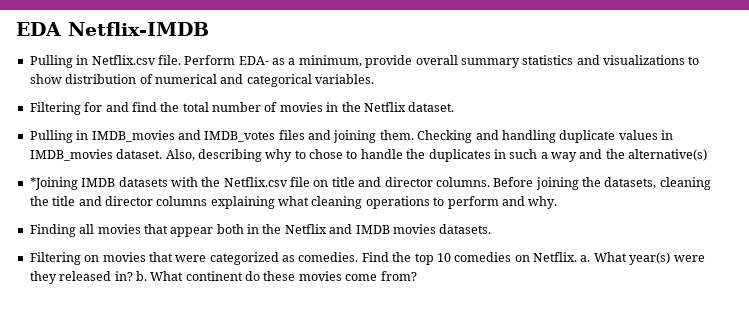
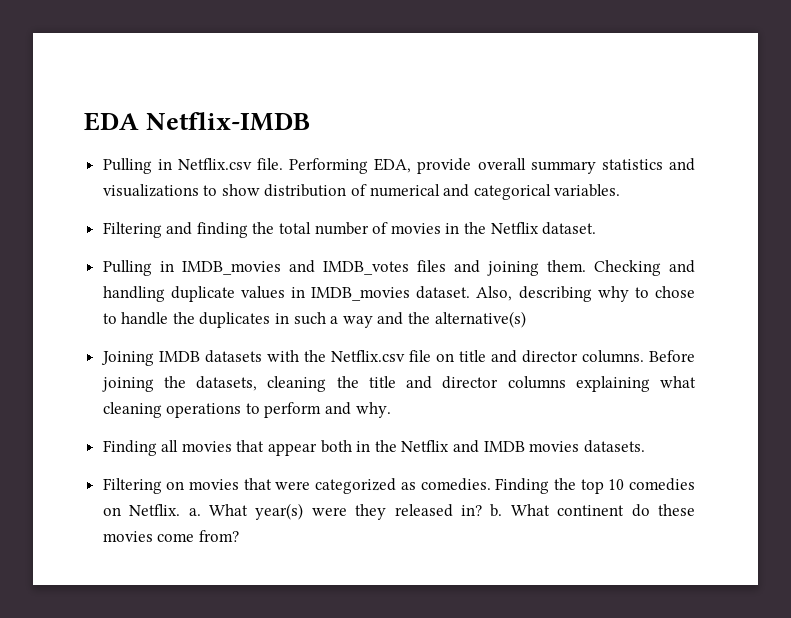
[184,55,362,67] Perform EDA- as a minimum, -> [289,158,412,174] Performing EDA,
[84,102,157,112] for and find -> [166,222,248,238] and finding
[29,177,78,190] *Joining -> [100,351,154,366] Joining
[361,252,389,262] Find -> [495,478,550,494] Finding

